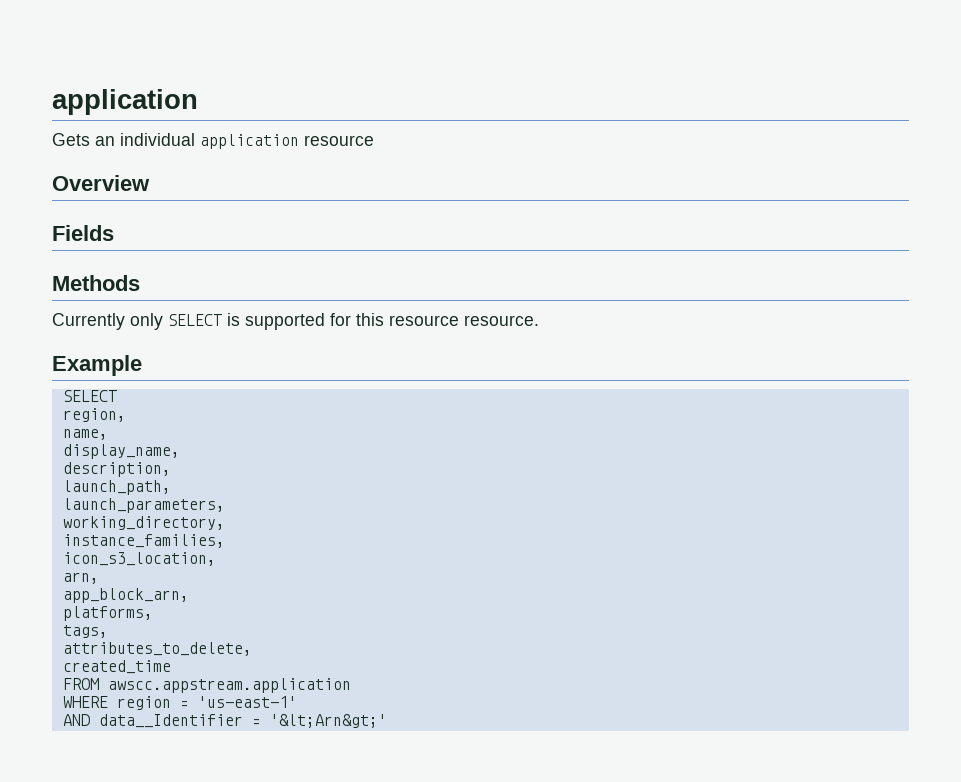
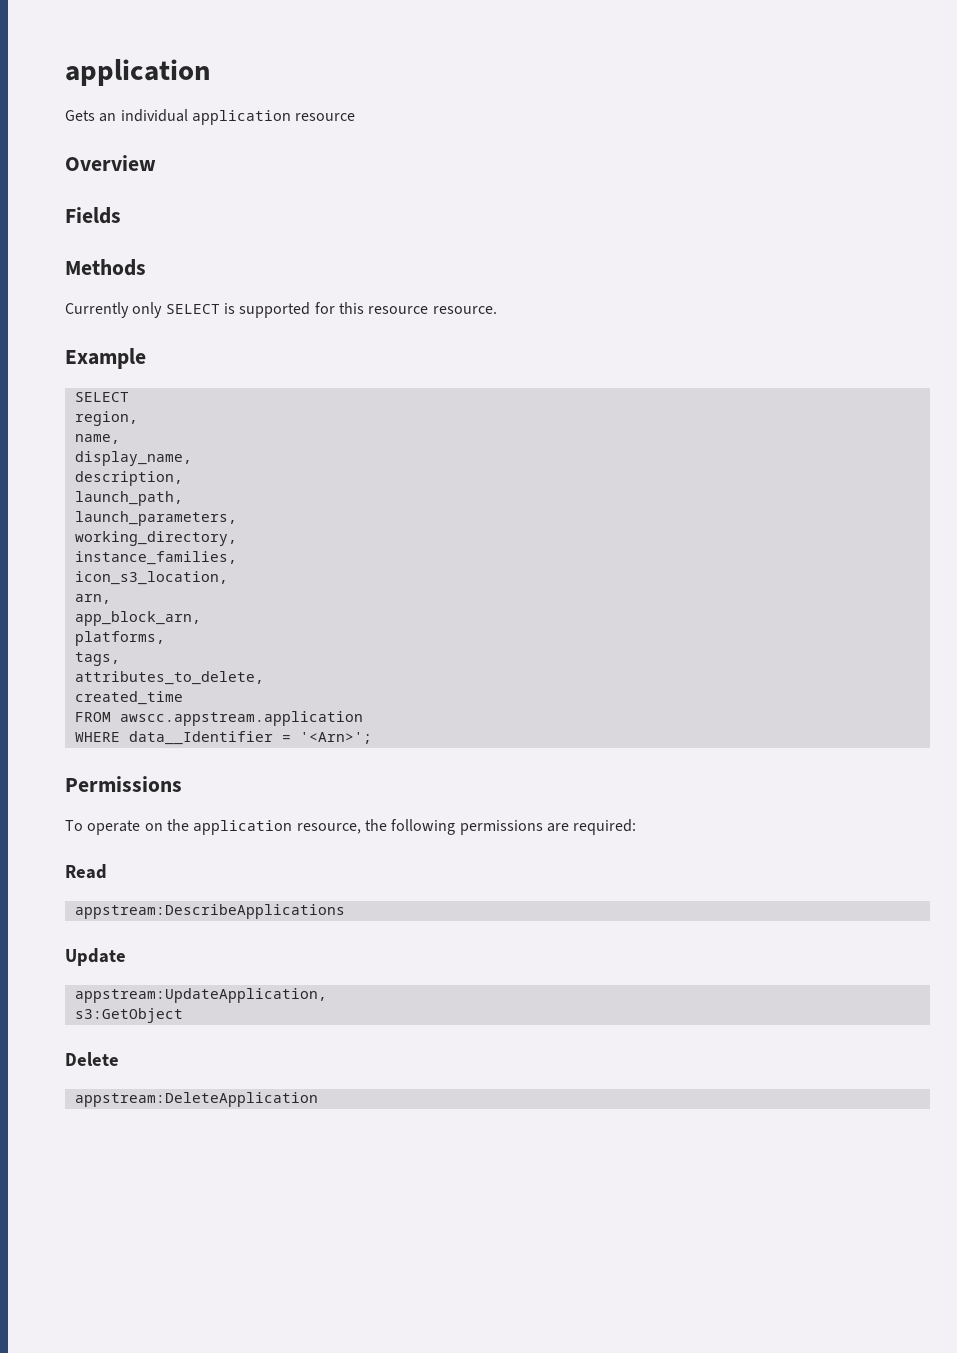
[116,696,297,710] [62,714,387,728] region = 'us-east-1' // AND data__Identifier = '&lt;Arn&gt;' -> [128,731,372,745] [65,776,182,792] [65,819,637,835] [65,864,107,879] [74,904,345,919] [65,948,126,966] [74,988,327,1003] [74,1008,183,1023] [65,1052,119,1066] [74,1092,318,1107] data__Identifier = '<Arn>'; // Permissions // To operate on the application resource, the following permissions are required: // Read // appstream:DescribeApplications // Update // appstream:UpdateApplication, // s3:GetObject // Delete // appstream:DeleteApplication

